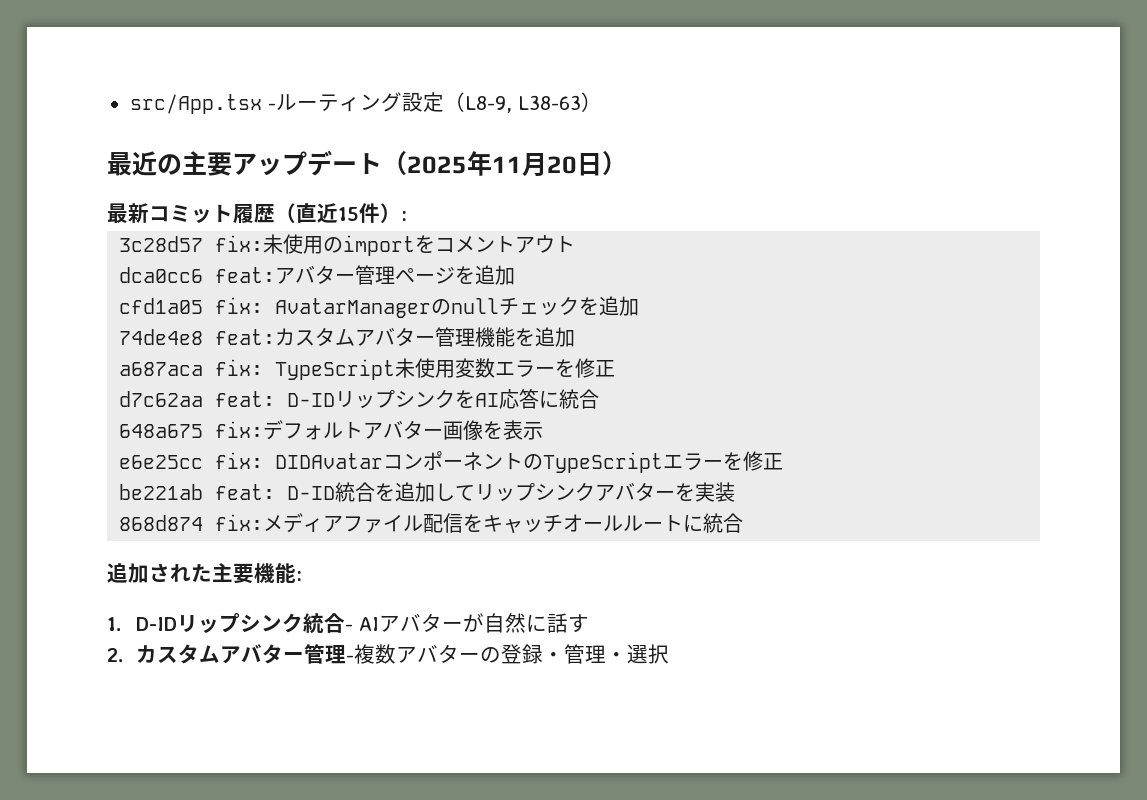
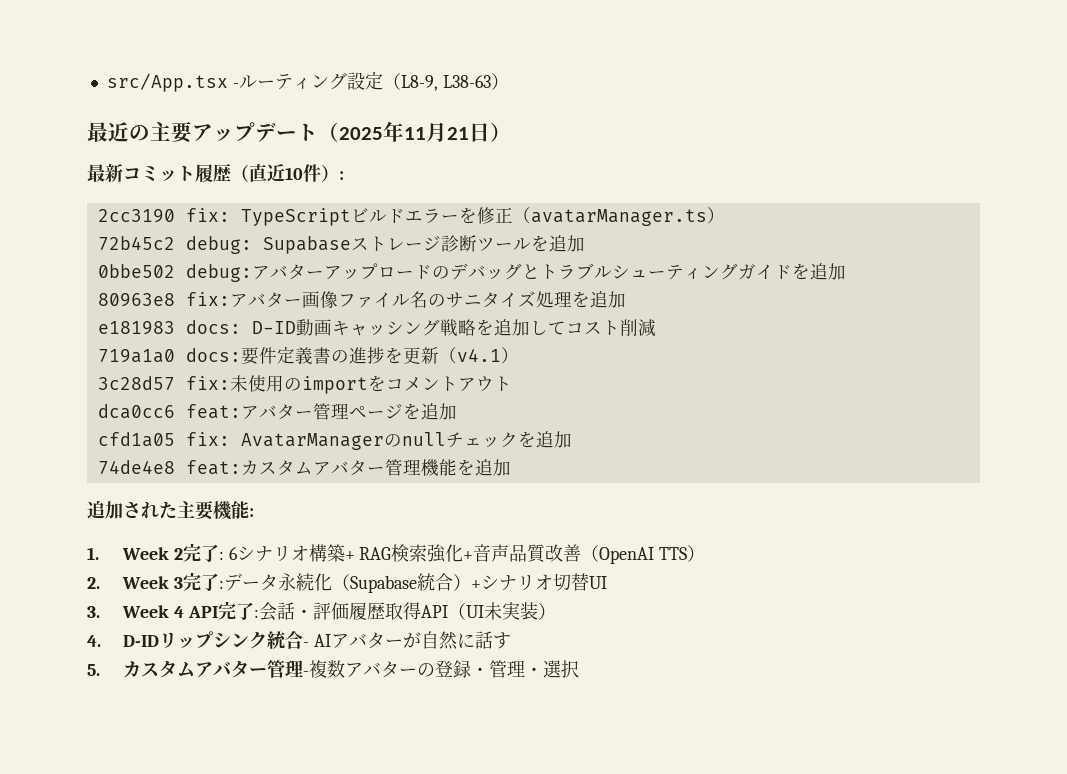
[547,156,577,174] 20 -> [447,127,469,140] 21
[338,207,359,221] 15 -> [285,167,303,180] 10
(407, 216) none -> [97,207,725,226] [97,235,585,254] [97,263,846,282] [97,291,626,309] [97,319,656,337] [97,346,519,365] // 2cc3190 fix: TypeScriptビルドエラーを修正（avatarManager.ts） // 72b45c2 debug: Supabaseストレージ診断ツールを追加 // 0bbe502 debug:アバターアップロードのデバッグとトラブルシューティングガイドを追加 // 80963e8 fix:アバター画像ファイル名のサニタイズ処理を追加 // e181983 docs: D-ID動画キャッシング戦略を追加してコスト削減 // 719a1a0 docs:要件定義書の進捗を更新（v4.1）
[119,358,616,380] [119,389,600,409] [119,420,544,440] [119,451,784,473] [119,482,736,502] [119,513,744,533] // a687aca fix: TypeScript未使用変数エラーを修正 // d7c62aa feat: D-IDリップシンクをAI応答に統合 // 648a675 fix:デフォルトアバター画像を表示 // e6e25cc fix: DIDAvatarコンポーネントのTypeScriptエラーを修正 // be221ab feat: D-ID統合を追加してリップシンクアバターを実装 // 868d874 fix:メディアファイル配信をキャッチオールルートに統合 -> (511, 467) none
(122, 624) none -> [121,543,706,564] [87,572,607,593] [87,601,556,621] [87,635,101,647] Week 2完了: 6シナリオ構築+ RAG検索強化+音声品質改善（OpenAI TTS） // 2. Week 3完了:データ永続化（Supabase統合）+シナリオ切替UI // 3. Week 4 API完了:会話・評価履歴取得API（UI未実装） // 4.
[107,648,124,662] 2. -> [87,664,100,676] 5.

